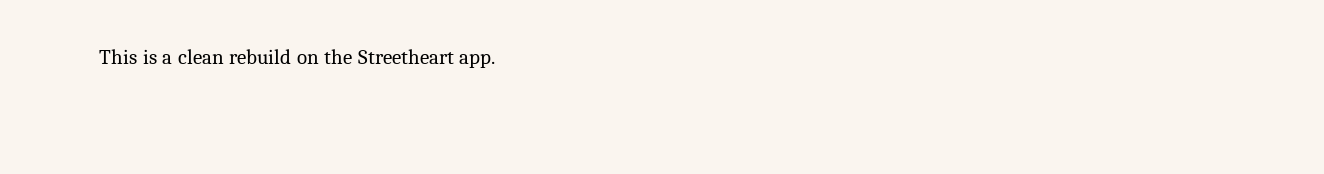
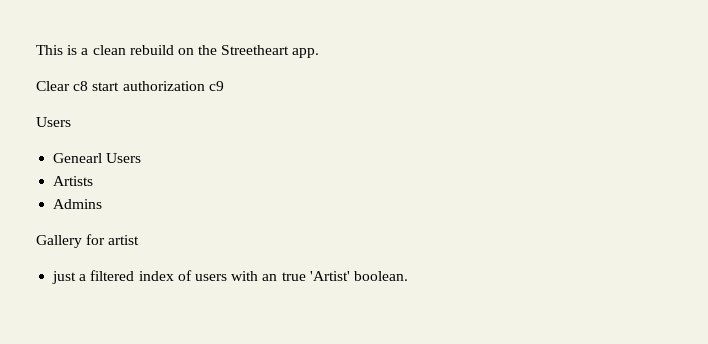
(496, 60) none -> [36,81,224,91] [36,117,71,127] [53,153,142,163] [53,176,94,186] [53,199,103,209] [36,234,140,248] [52,270,408,284] // Clear c8 start authorization c9 // Users // Genearl Users // Artists // Admins // Gallery for artist // just a filtered index of users with an true 'Artist' boolean.

